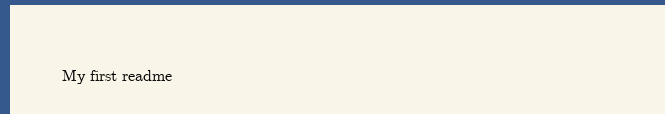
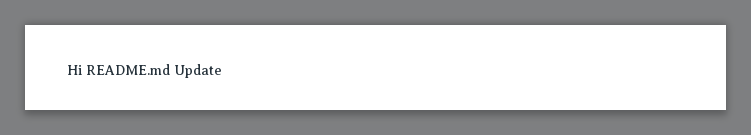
[62,69,172,84] My first readme -> [67,64,222,78] Hi README.md Update

